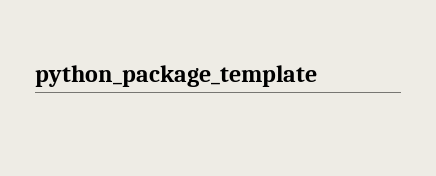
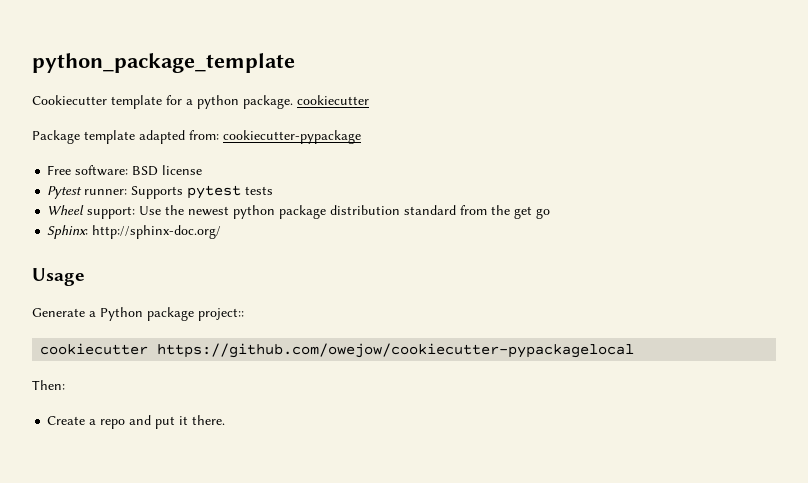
(317, 76) none -> [32,95,369,109] [32,130,361,144] [47,165,203,176] [47,185,274,199] [47,205,551,219] [47,225,222,239] [32,268,85,286] [32,307,244,321] [40,343,635,358] [32,380,65,390] [47,415,226,429] // Cookiecutter template for a python package. cookiecutter // Package template adapted from: cookiecutter-pypackage // Free software: BSD license // Pytest runner: Supports pytest tests // Wheel support: Use the newest python package distribution standard from the get go // Sphinx: http://sphinx-doc.org/ // Usage // Generate a Python package project:: // cookiecutter https://github.com/owejow/cookiecutter-pypackagelocal // Then: // Create a repo and put it there.

